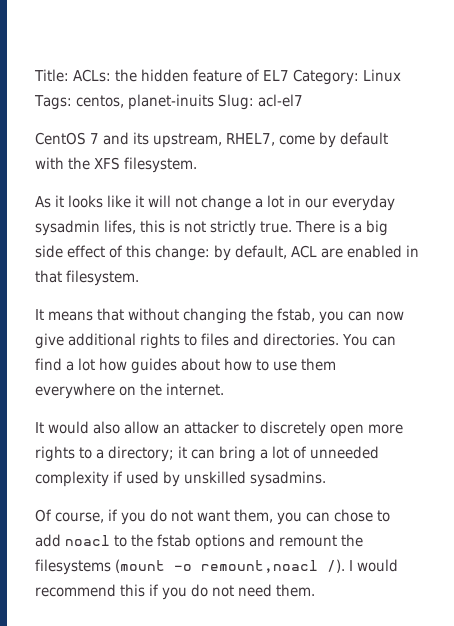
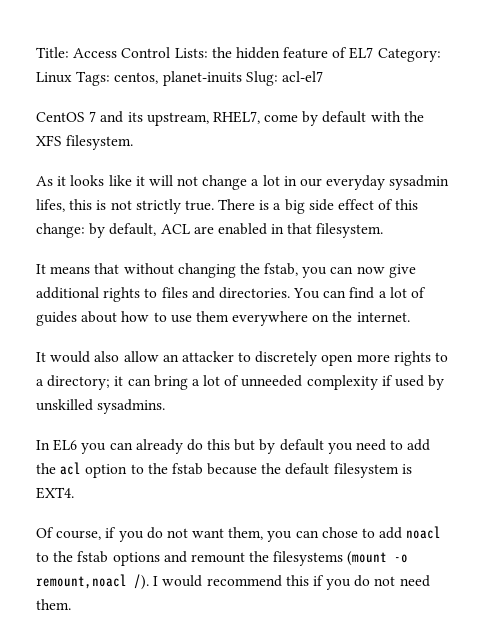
[73,69,111,82] ACLs: -> [73,47,208,58] Access Control Lists:
[99,358,127,371] how -> [411,287,427,298] of
(326, 479) none -> [36,439,431,454] [36,462,412,478] [36,487,74,499] // In EL6 you can already do this but by default you need to add the acl option to the fstab because the default filesystem is EXT4.

